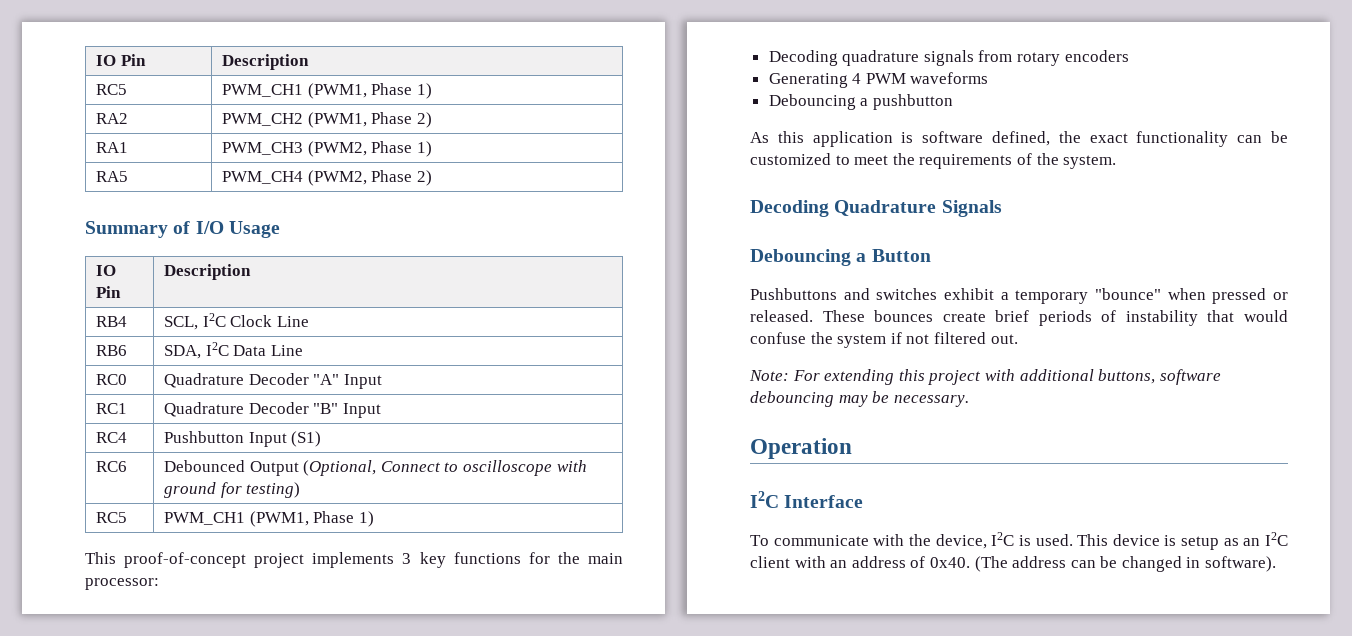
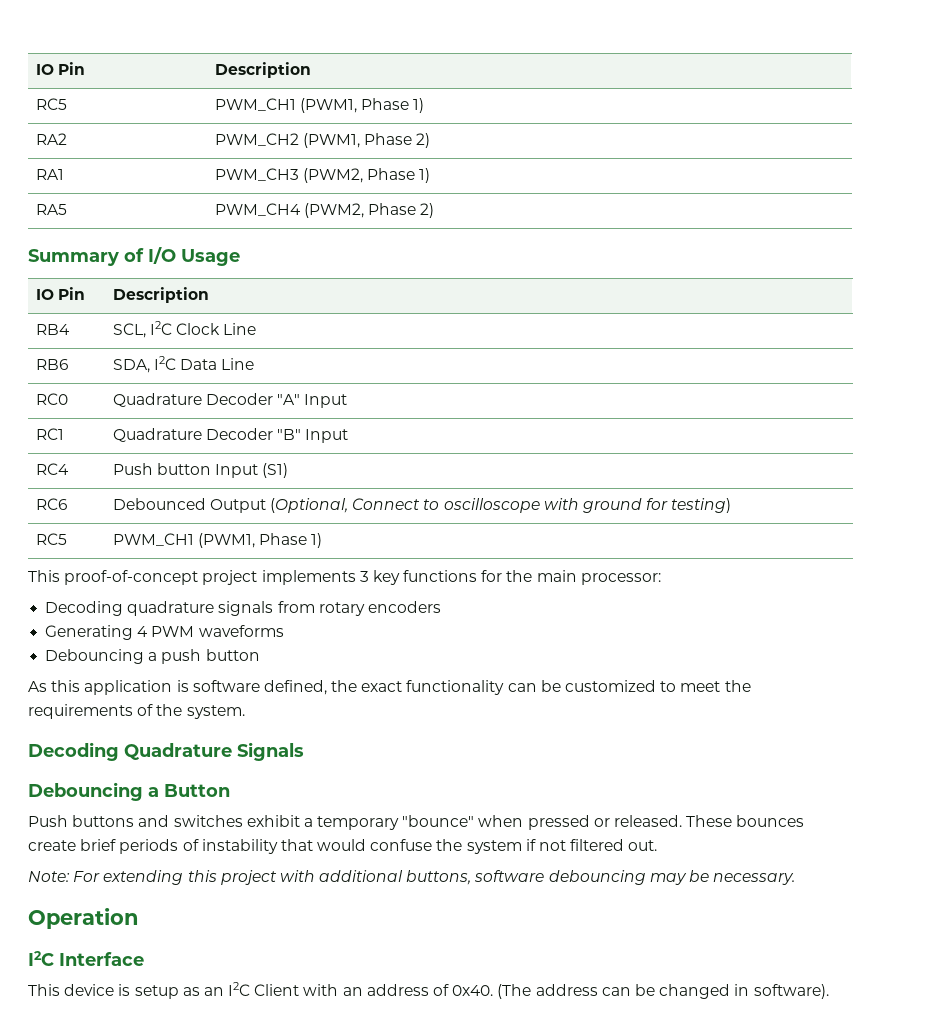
[164,431,245,443] Pushbutton -> [112,463,211,475] Push button
[872,94,953,110] pushbutton -> [161,649,260,664] push button
[750,288,837,300] Pushbuttons -> [28,815,135,827] Push buttons
[750,532,1073,549] To communicate with the device, I2C is used. -> (144, 959) none
[750,556,790,568] client -> [254,984,300,996] Client

